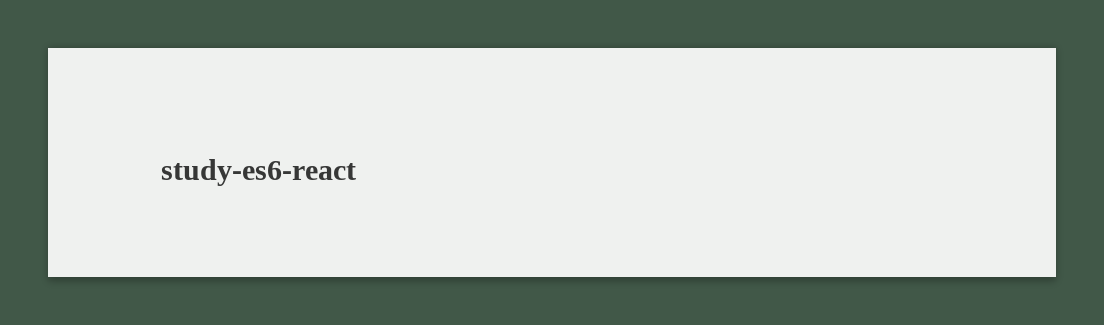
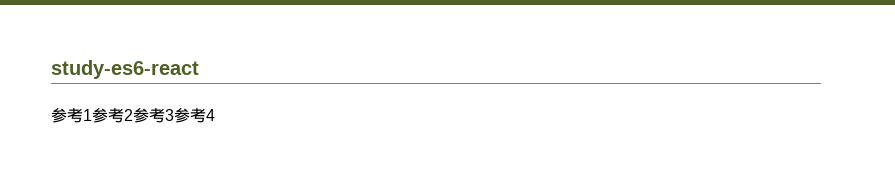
(356, 172) none -> [51,108,215,123] // 参考1参考2参考3参考4

